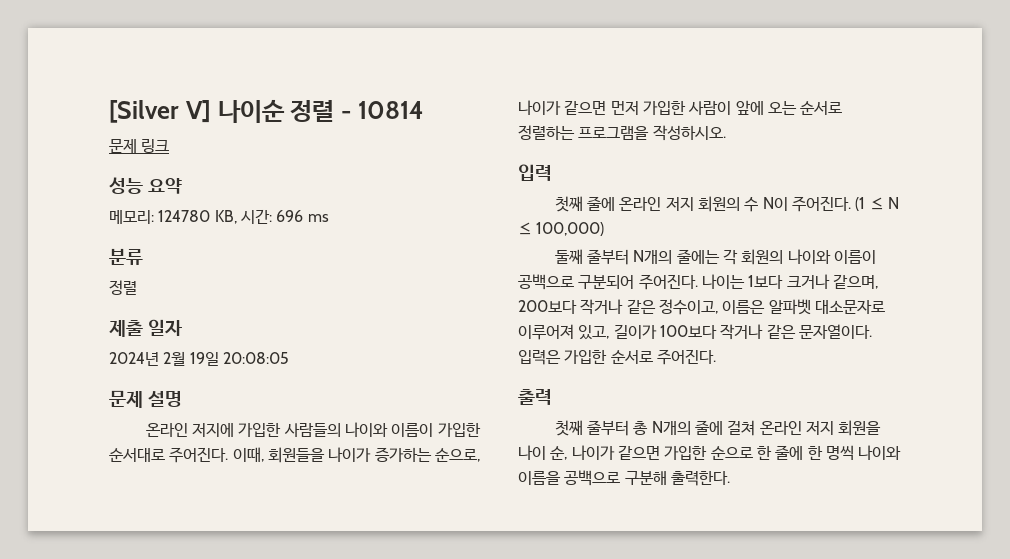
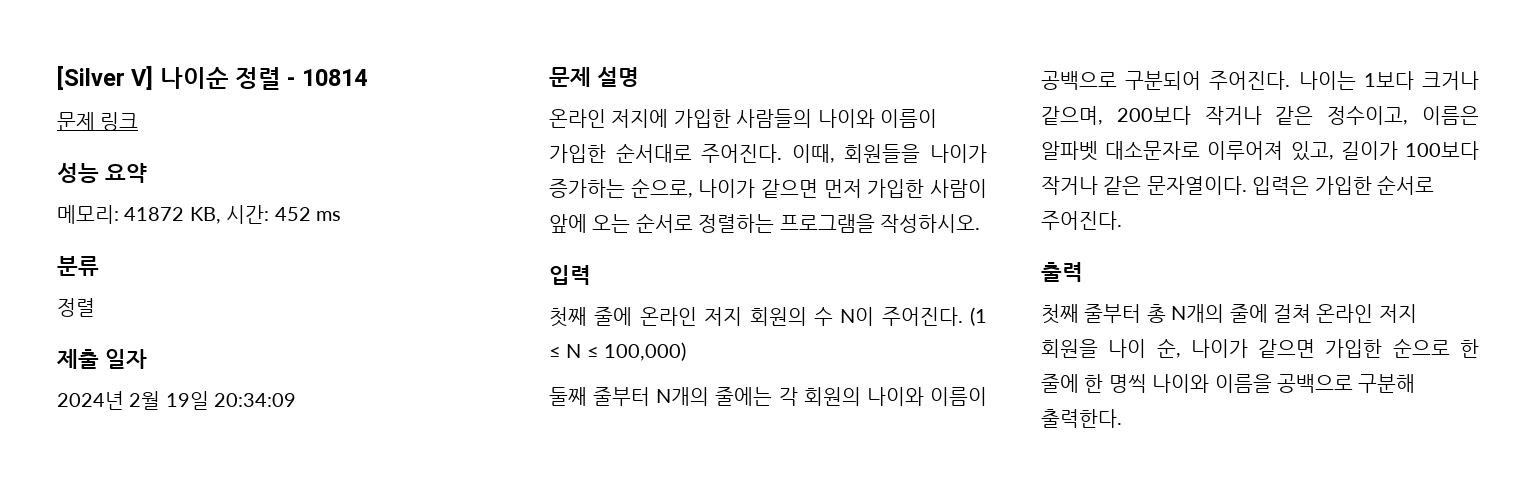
[158,210,211,222] 124780 -> [124,207,185,221] 41872
[276,210,304,222] 696 -> [274,207,311,221] 452
[222,352,289,364] 20:08:05 -> [214,393,297,407] 20:34:09

